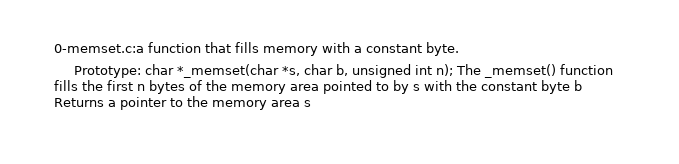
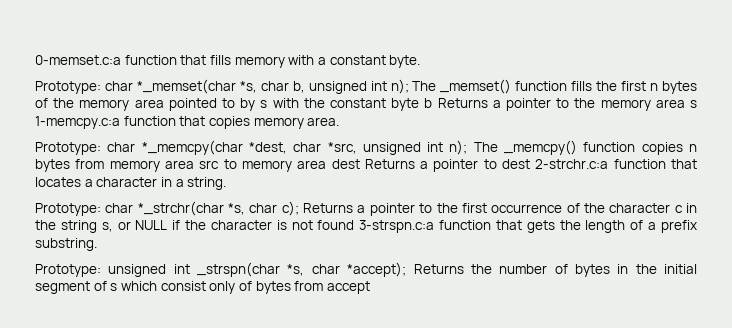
(311, 103) none -> [35,116,340,129] [35,140,697,155] [35,159,697,172] [35,177,227,190] [35,201,698,216] [35,220,698,233] [35,238,97,251] [35,262,697,277] [35,281,370,294] 1-memcpy.c:a function that copies memory area. // Prototype: char *_memcpy(char *dest, char *src, unsigned int n); The _memcpy() function copies n bytes from memory area src to memory area dest Returns a pointer to dest 2-strchr.c:a function that locates a character in a string. // Prototype: char *_strchr(char *s, char c); Returns a pointer to the first occurrence of the character c in the string s, or NULL if the character is not found 3-strspn.c:a function that gets the length of a prefix substring. // Prototype: unsigned int _strspn(char *s, char *accept); Returns the number of bytes in the initial segment of s which consist only of bytes from accept

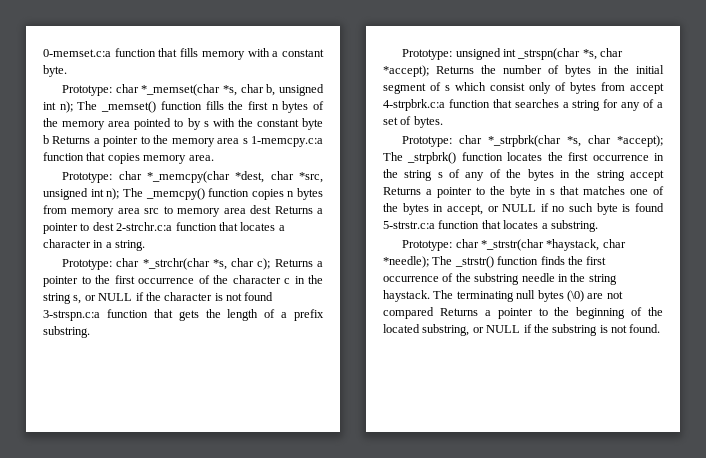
(370, 287) none -> [383,99,663,111] [383,116,443,128] [402,135,663,147] [383,152,664,164] [383,169,664,181] [383,186,664,198] [383,203,664,215] [383,220,598,232] [402,239,626,251] [383,256,607,268] [383,273,617,285] [383,290,623,302] [383,307,663,319] [383,324,661,336] 4-strpbrk.c:a function that searches a string for any of a set of bytes. // Prototype: char *_strpbrk(char *s, char *accept); The _strpbrk() function locates the first occurrence in the string s of any of the bytes in the string accept Returns a pointer to the byte in s that matches one of the bytes in accept, or NULL if no such byte is found 5-strstr.c:a function that locates a substring. // Prototype: char *_strstr(char *haystack, char *needle); The _strstr() function finds the first occurrence of the substring needle in the string haystack. The terminating null bytes (\0) are not compared Returns a pointer to the beginning of the located substring, or NULL if the substring is not found.

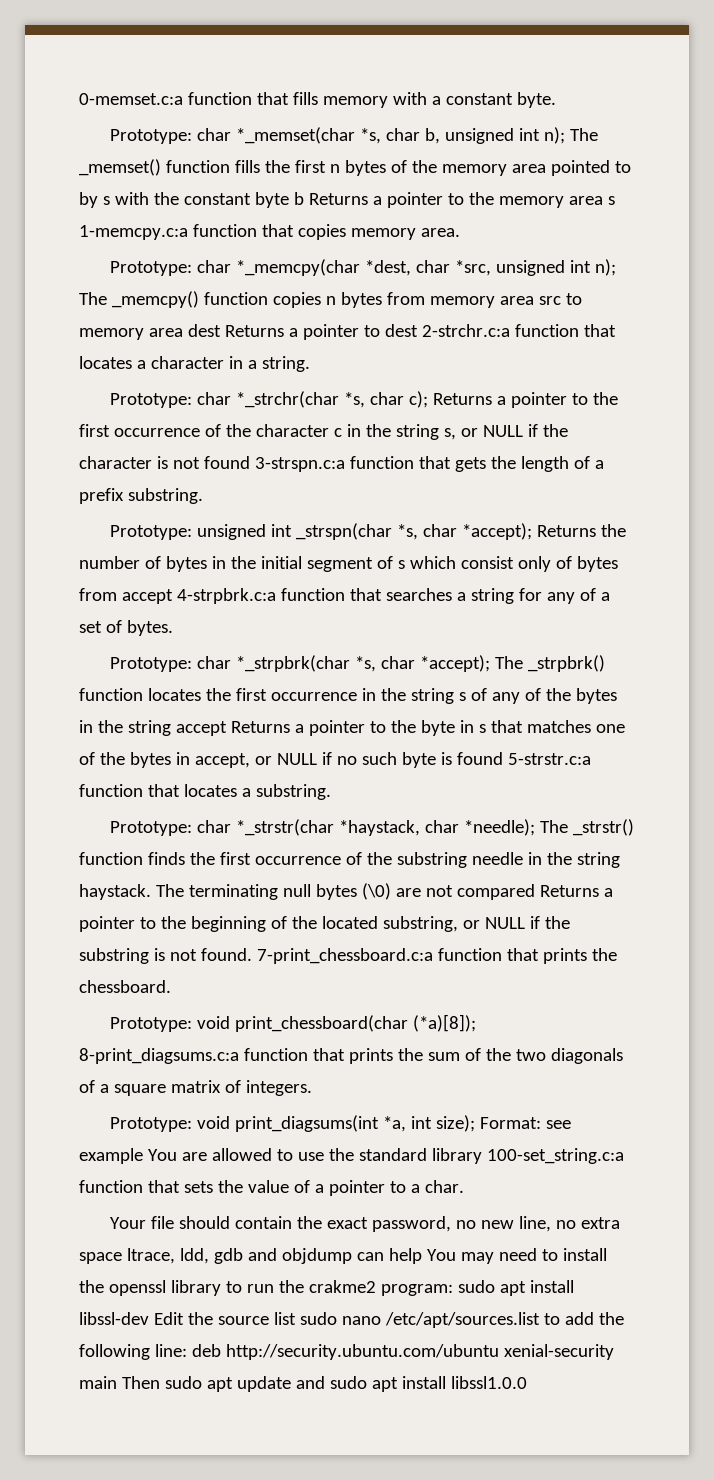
(661, 328) none -> [256,948,617,964] [79,980,171,993] [110,1014,477,1032] [79,1048,623,1064] [79,1080,312,1096] [110,1115,572,1132] [79,1148,624,1164] [79,1180,464,1196] [110,1216,621,1232] [79,1248,607,1264] [79,1280,574,1296] [79,1312,624,1328] [79,1344,614,1360] [79,1376,527,1392] 7-print_chessboard.c:a function that prints the chessboard. // Prototype: void print_chessboard(char (*a)[8]); 8-print_diagsums.c:a function that prints the sum of the two diagonals of a square matrix of integers. // Prototype: void print_diagsums(int *a, int size); Format: see example You are allowed to use the standard library 100-set_string.c:a function that sets the value of a pointer to a char. // Your file should contain the exact password, no new line, no extra space ltrace, ldd, gdb and objdump can help You may need to install the openssl library to run the crakme2 program: sudo apt install libssl-dev Edit the source list sudo nano /etc/apt/sources.list to add the following line: deb http://security.ubuntu.com/ubuntu xenial-security main Then sudo apt update and sudo apt install libssl1.0.0

